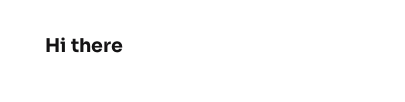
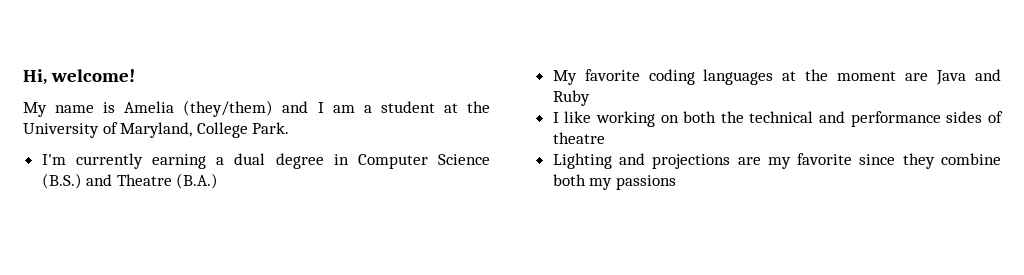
[45,37,124,53] Hi there -> [23,69,135,85] [23,100,490,117] [23,122,290,138] [41,153,491,169] [41,173,219,189] [552,69,1001,85] [552,90,590,106] [552,111,1003,127] [552,132,605,144] [552,153,1001,169] [552,174,676,190] Hi, welcome! // My name is Amelia (they/them) and I am a student at the University of Maryland, College Park. // I'm currently earning a dual degree in Computer Science (B.S.) and Theatre (B.A.) // My favorite coding languages at the moment are Java and Ruby // I like working on both the technical and performance sides of theatre // Lighting and projections are my favorite since they combine both my passions

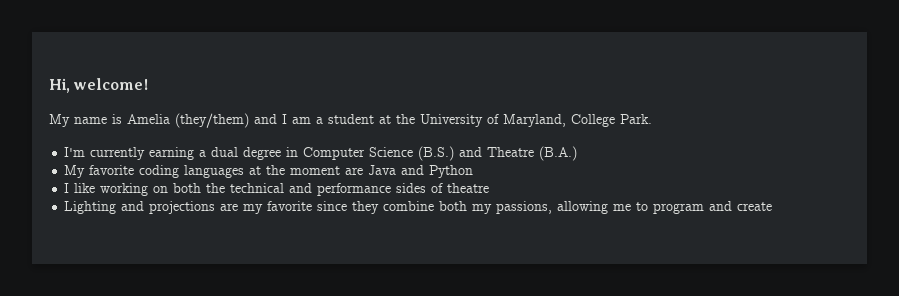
[552,90,590,106] Ruby -> [429,165,474,178] Python
[615,175,676,190] passions -> [496,201,773,214] passions, allowing me to program and create

